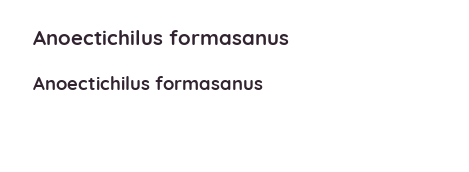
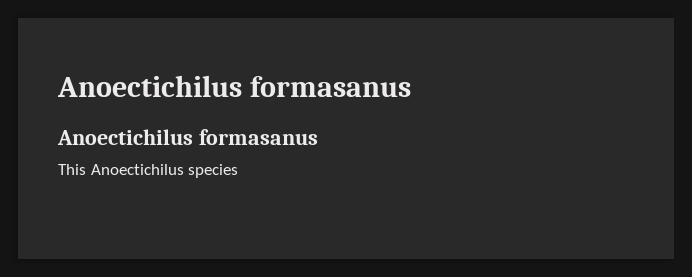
(263, 83) none -> [58,164,239,178] // This Anoectichilus species

